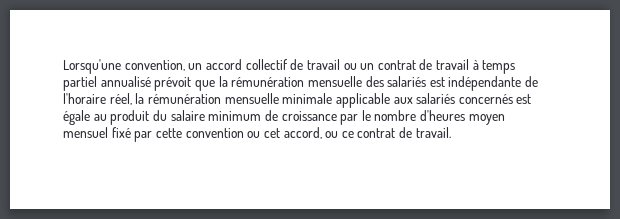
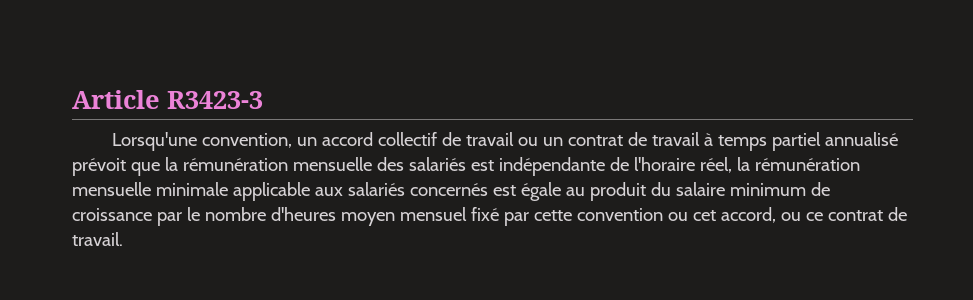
(63, 66) none -> [72,90,263,109] Article R3423-3 //

